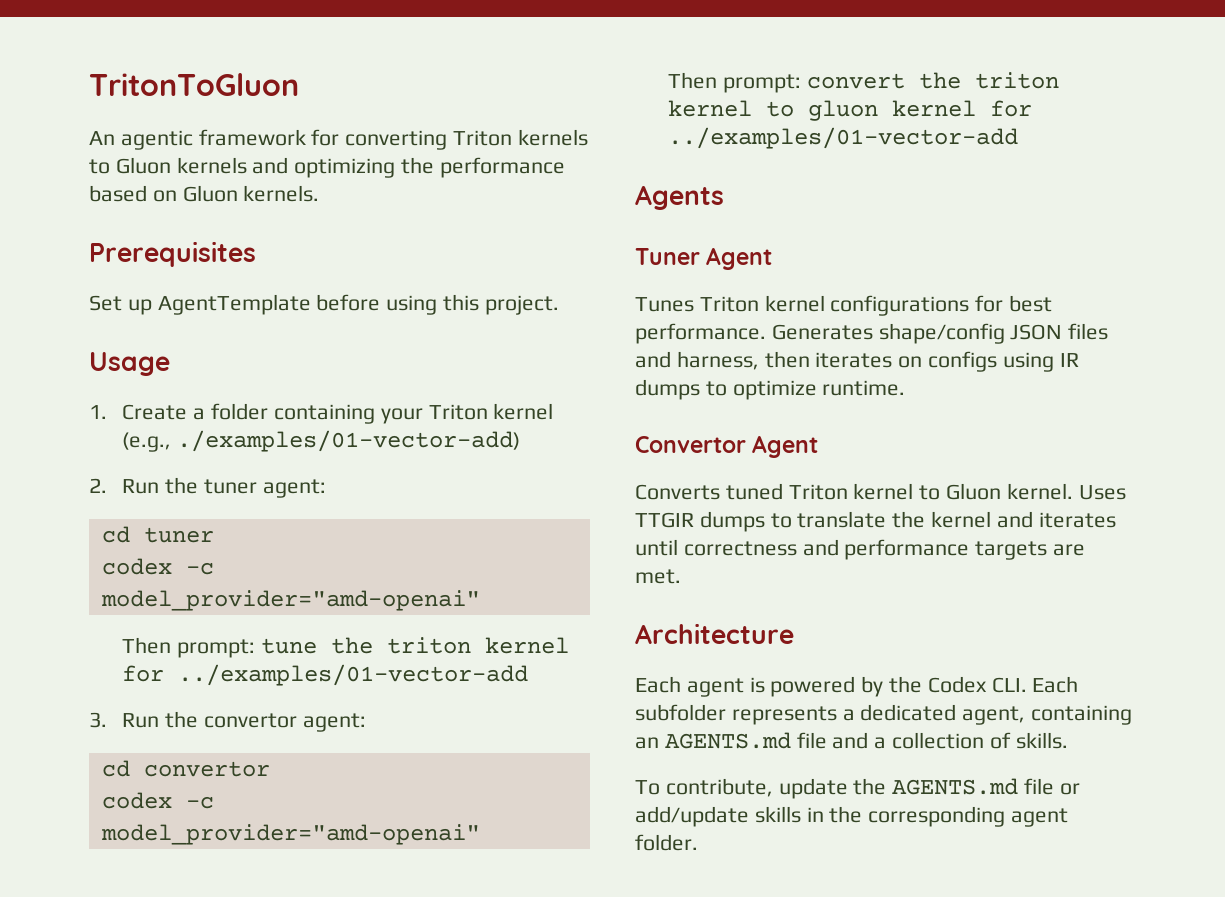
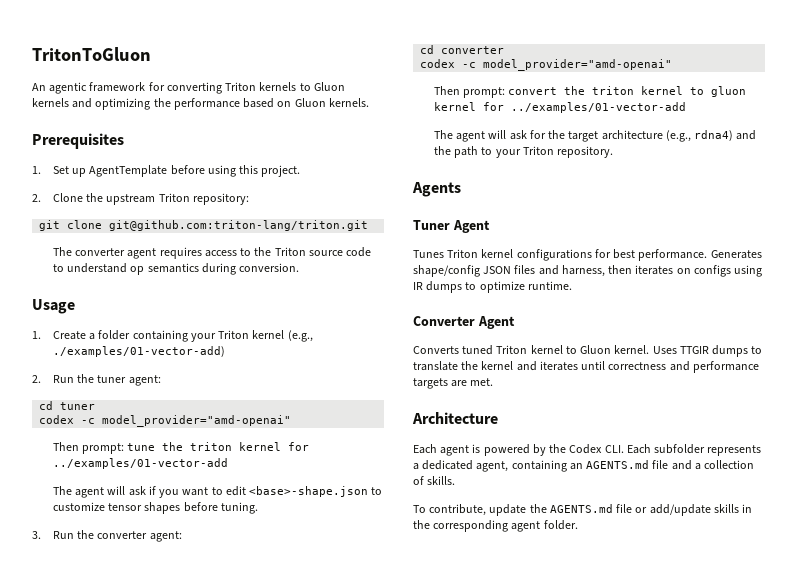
(256, 254) none -> [32,166,41,174] 1.
(559, 305) none -> [32,193,249,205] [39,220,369,231] [52,247,372,259] [52,263,300,275] // 2. Clone the upstream Triton repository: // git clone git@github.com:triton-lang/triton.git // The converter agent requires access to the Triton source code to understand op semantics during conversion.
(529, 675) none -> [52,486,383,498] [52,502,258,514] // The agent will ask if you want to edit <base>-shape.json to customize tensor shapes before tuning.
[204,713,366,732] [101,760,270,777] convertor agent: // cd convertor -> [97,531,182,542] [420,45,505,54] converter agent: // cd converter
(1019, 138) none -> [433,130,757,142] [433,146,614,158] // The agent will ask for the target architecture (e.g., rdna4) and the path to your Triton repository.
[635,436,746,453] Convertor -> [413,316,475,326] Converter

